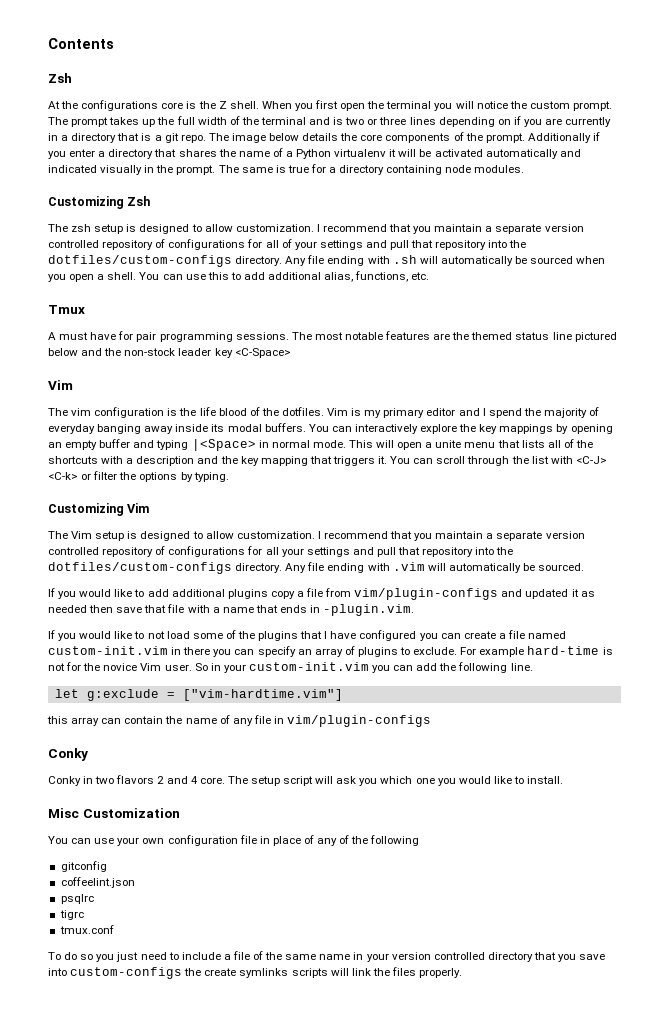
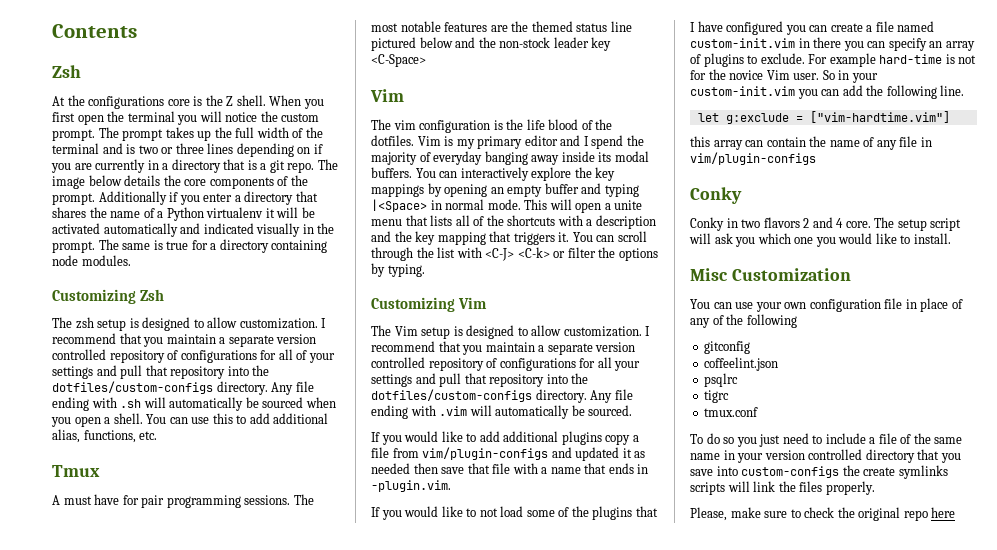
(463, 973) none -> [690,507,956,521] // Please, make sure to check the original repo here

